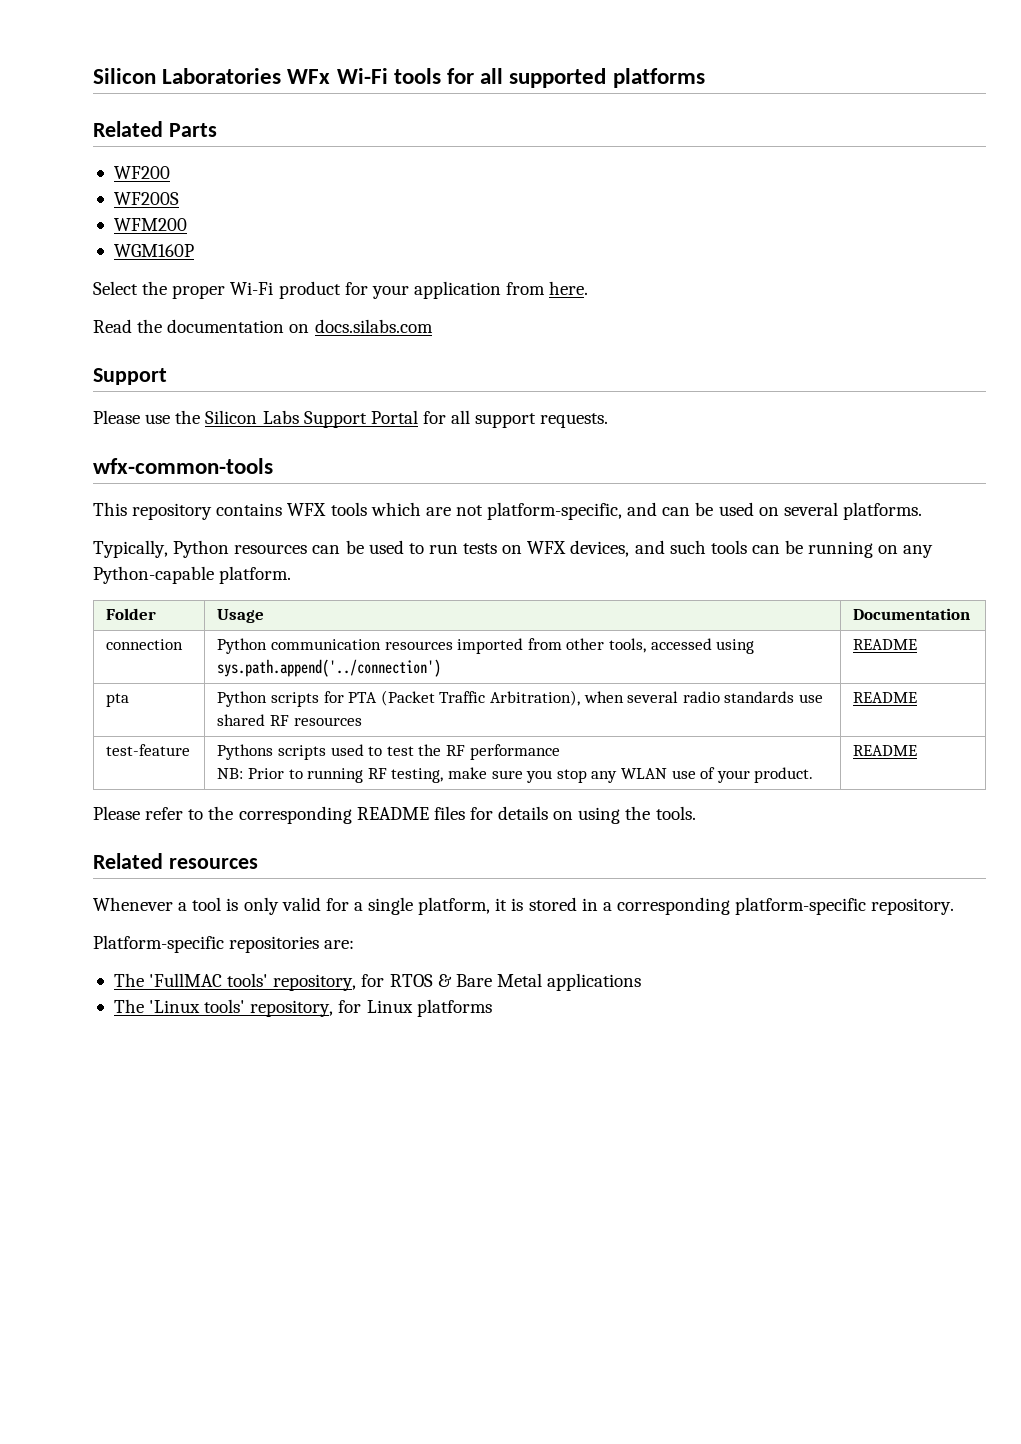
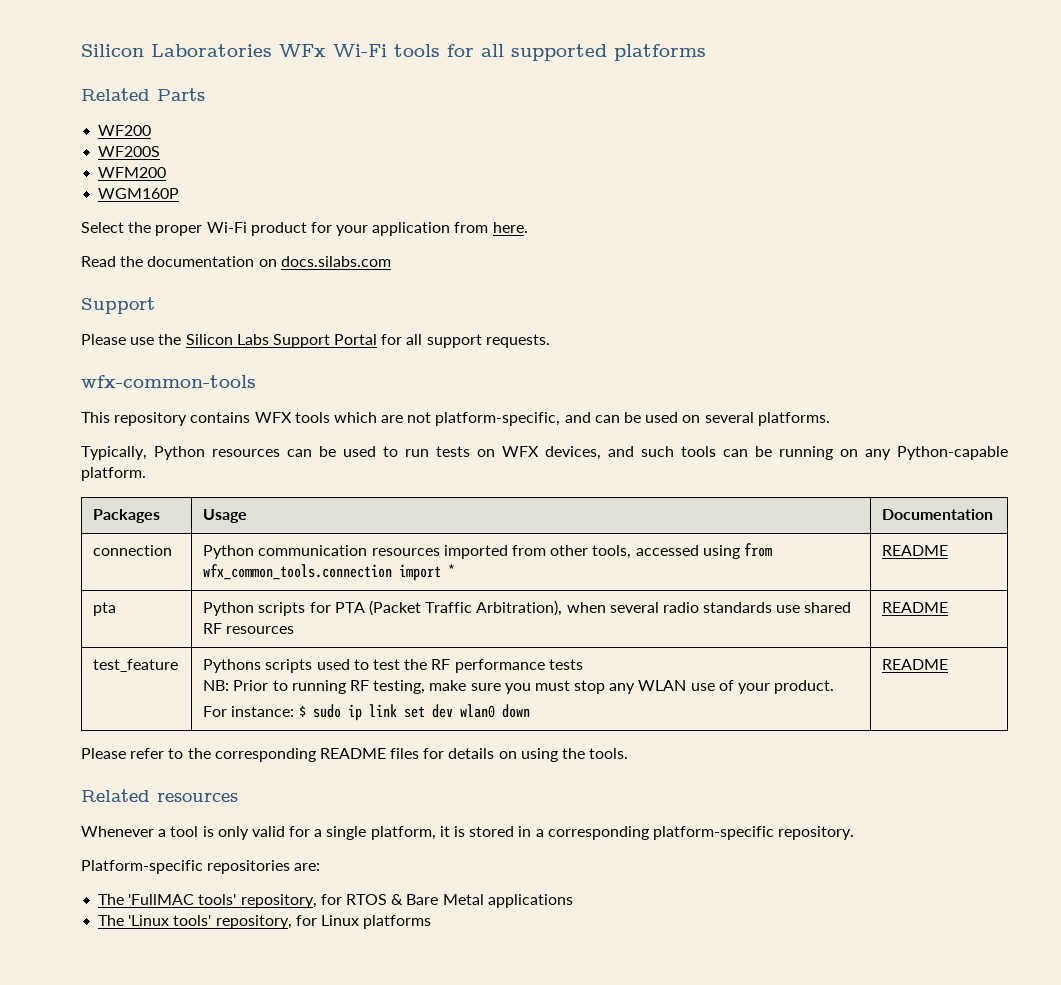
[106,608,157,620] Folder -> [93,509,161,523] Packages
[217,659,442,677] sys.path.append('../connection') -> [743,543,772,557] [203,564,456,581] from wfx_common_tools.connection import *
[106,744,191,756] test-feature -> [93,659,179,672] test_feature
(560, 752) none -> [548,659,583,670] tests
(553, 776) none -> [534,680,570,691] must
(814, 775) none -> [203,704,530,721] // For instance: $ sudo ip link set dev wlan0 down

